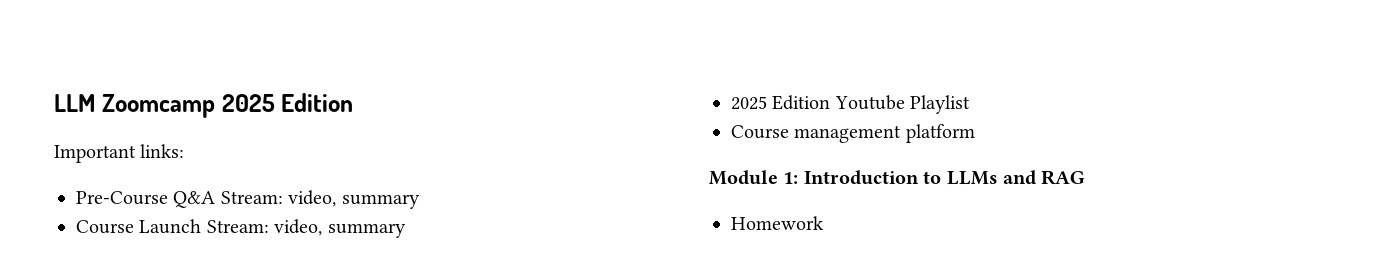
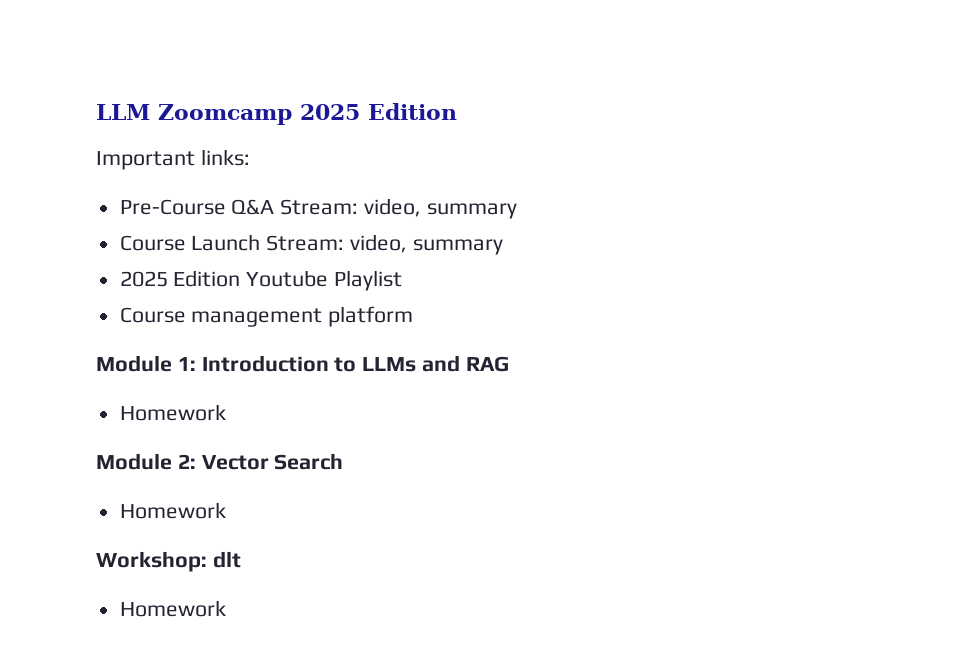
(824, 223) none -> [96,453,344,470] [119,502,226,519] [96,551,241,572] [119,600,226,617] // Module 2: Vector Search // Homework // Workshop: dlt // Homework

